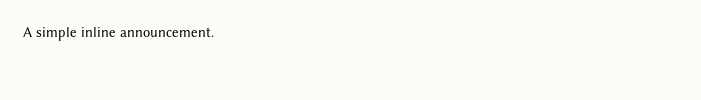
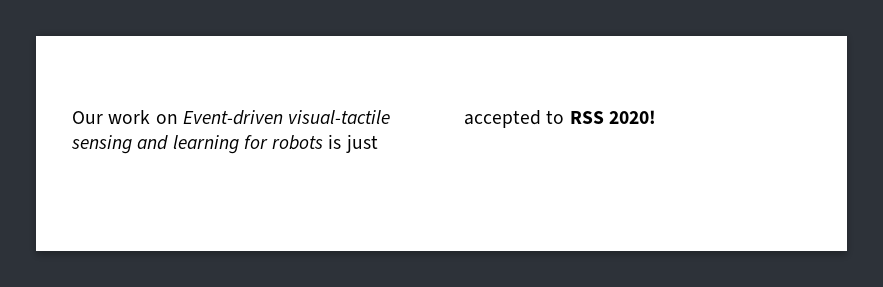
[23,27,214,41] A simple inline announcement. -> [72,110,391,125] [71,134,378,154] [464,110,656,128] Our work on Event-driven visual-tactile sensing and learning for robots is just accepted to RSS 2020!

